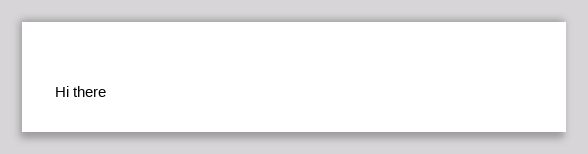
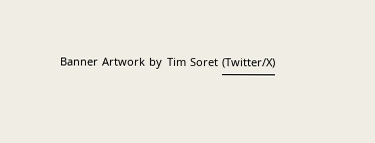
[55,86,107,97] Hi there -> [60,57,276,69] Banner Artwork by Tim Soret (Twitter/X)

